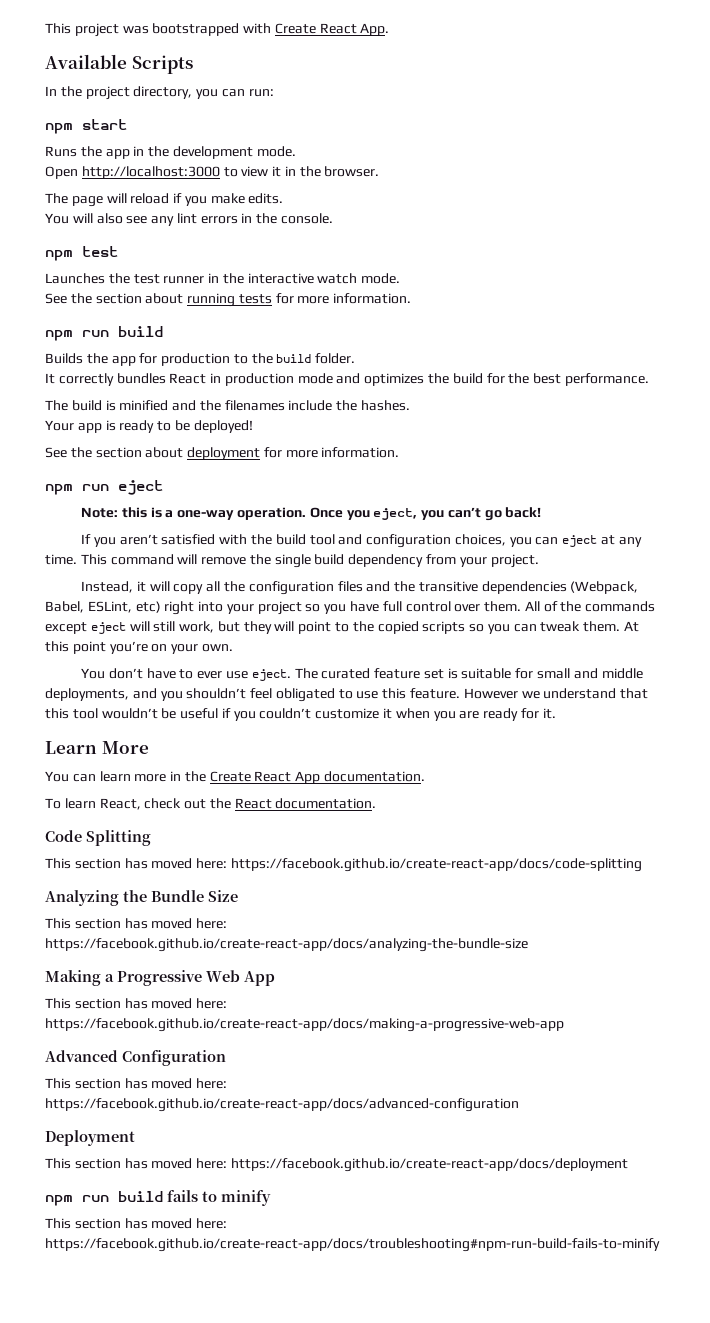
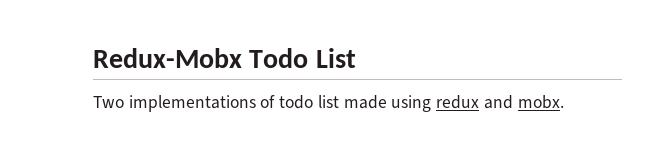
[45,23,390,37] [45,54,193,74] [45,86,274,100] [45,119,127,134] [45,146,296,159] [45,166,380,179] [45,193,284,207] [45,213,334,226] [45,246,118,261] [45,273,401,284] [45,293,412,307] [45,326,163,341] [45,353,356,366] [45,373,649,386] [45,400,411,411] [45,420,253,433] [45,447,400,460] [45,480,163,495] [81,507,542,521] [81,534,642,548] [45,554,539,568] [81,581,639,595] [45,601,656,615] [45,621,640,634] [45,641,233,654] [81,668,643,681] [45,688,649,702] [45,708,556,721] [45,741,149,754] [45,771,426,784] [45,798,377,810] [45,830,151,846] [45,858,642,872] [45,890,238,906] [45,918,228,929] [45,938,528,952] [45,970,275,986] [45,998,228,1009] [45,1018,564,1032] [45,1050,226,1066] [45,1078,228,1089] [45,1098,519,1112] [45,1130,135,1146] [45,1158,628,1172] [45,1190,271,1206] [45,1218,228,1229] [45,1238,660,1252] This project was bootstrapped with Create React App. // Available Scripts // In the project directory, you can run: // npm start // Runs the app in the development mode. // Open http://localhost:3000 to view it in the browser. // The page will reload if you make edits. // You will also see any lint errors in the console. // npm test // Launches the test runner in the interactive watch mode. // See the section about running tests for more information. // npm run build // Builds the app for production to the build folder. // It correctly bundles React in production mode and optimizes the build for the best performance. // The build is minified and the filenames include the hashes. // Your app is ready to be deployed! // See the section about deployment for more information. // npm run eject // Note: this is a one-way operation. Once you eject, you can’t go back! // If you aren’t satisfied with the build tool and configuration choices, you can eject at any time. This command will remove the single build dependency from your project. // Instead, it will copy all the configuration files and the transitive dependencies (Webpack, Babel, ESLint, etc) right into your project so you have full control over them. All of the commands except eject will still work, but they will point to the copied scripts so you can tweak them. At this point you’re on your own. // You don’t have to ever use eject. The curated feature set is suitable for small and middle deployments, and you shouldn’t feel obligated to use this feature. However we understand that this tool wouldn’t be useful if you couldn’t customize it when you are ready for it. // Learn More // You can learn more in the Create React App documentation. // To learn React, check out the React documentation. // Code Splitting // This section has moved here: https://facebook.github.io/create-react-app/docs/code-splitting // Analyzing the Bundle Size // This section has moved here: https://facebook.github.io/create-react-app/docs/analyzing-the-bundle-size // Making a Progressive Web App // This section has moved here: https://facebook.github.io/create-react-app/docs/making-a-progressive-web-app // Advanced Configuration // This section has moved here: https://facebook.github.io/create-react-app/docs/advanced-configuration // Deployment // This section has moved here: https://facebook.github.io/create-react-app/docs/deployment // npm run build fails to minify // This section has moved here: https://facebook.github.io/create-react-app/docs/troubleshooting#npm-run-build-fails-to-minify -> [93,48,356,68] [93,95,564,112] Redux-Mobx Todo List // Two implementations of todo list made using redux and mobx.

